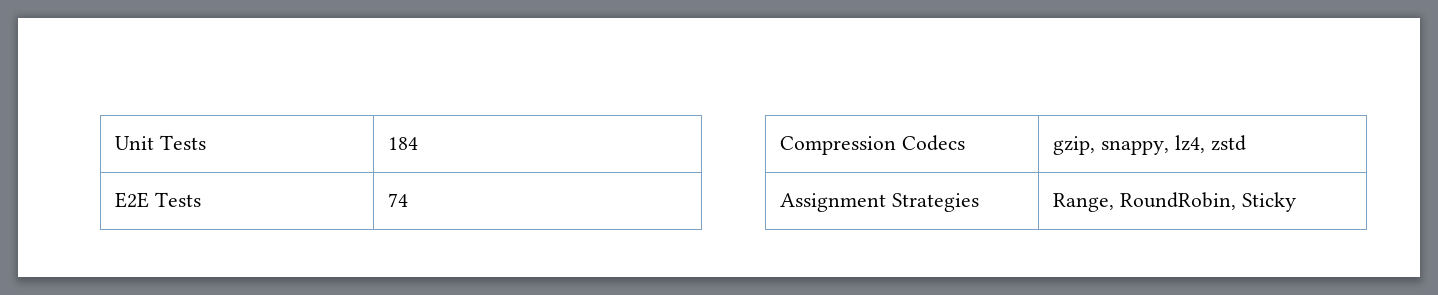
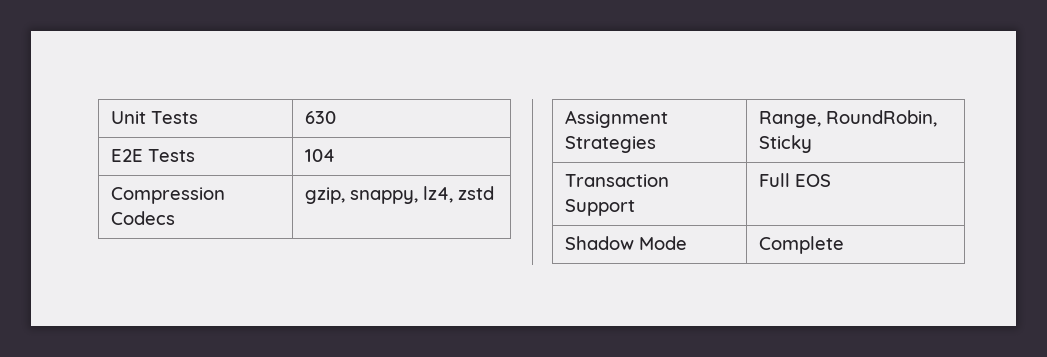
[388,137,419,150] 184 -> [304,111,336,124] 630
[388,193,409,207] 74 -> [304,149,335,162] 104
(1296, 202) none -> [564,174,669,187] [564,199,635,216] [758,173,831,187] [564,236,687,250] [758,236,844,254] // Transaction Support | Full EOS // Shadow Mode | Complete

